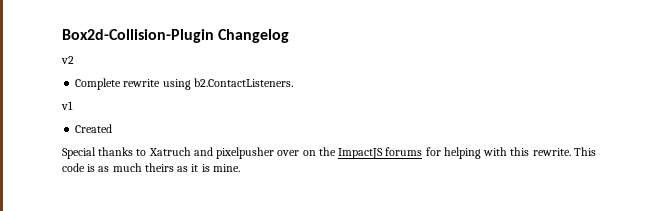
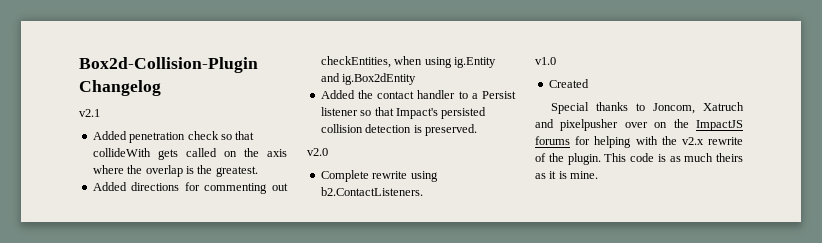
[61,56,74,64] v2 -> [79,109,100,117] [92,131,255,143] [92,148,287,160] [92,165,258,177] [92,182,288,194] [320,56,496,68] [320,73,417,85] [320,90,516,99] [320,107,487,119] [320,124,477,136] [307,148,328,156] v2.1 // Added penetration check so that collideWith gets called on the axis where the overlap is the greatest. // Added directions for commenting out checkEntities, when using ig.Entity and ig.Box2dEntity // Added the contact handler to a Persist listener so that Impact's persisted collision detection is preserved. // v2.0
[61,101,73,110] v1 -> [535,57,556,65] v1.0
(147, 152) none -> [653,103,696,114] Joncom,
[510,147,571,156] this rewrite. -> [661,136,743,145] [535,153,601,165] the v2.x rewrite of the plugin.

